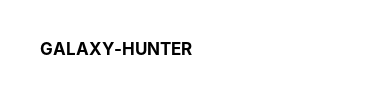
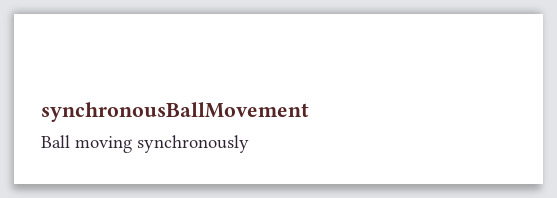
[40,42,192,55] GALAXY-HUNTER -> [41,102,309,122] [41,135,249,153] synchronousBallMovement // Ball moving synchronously

